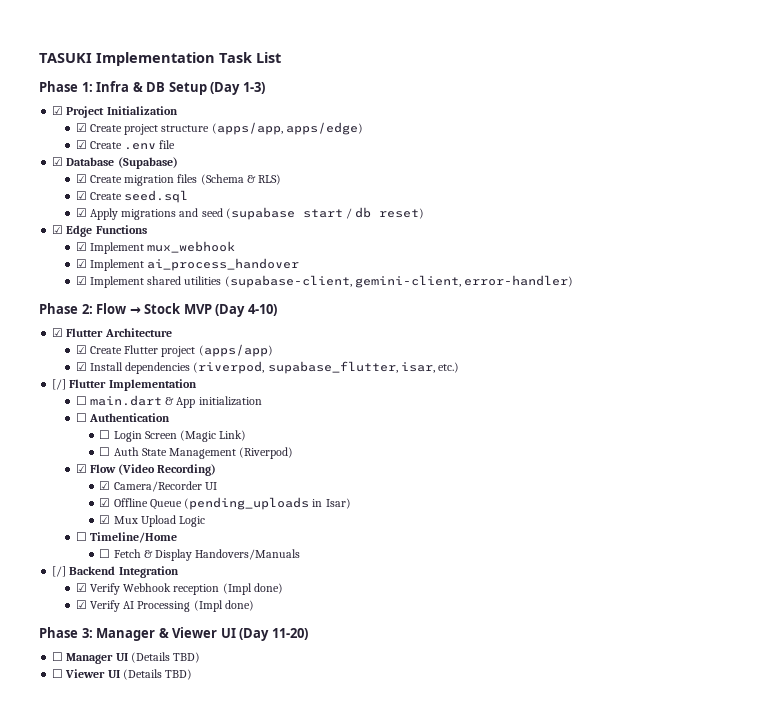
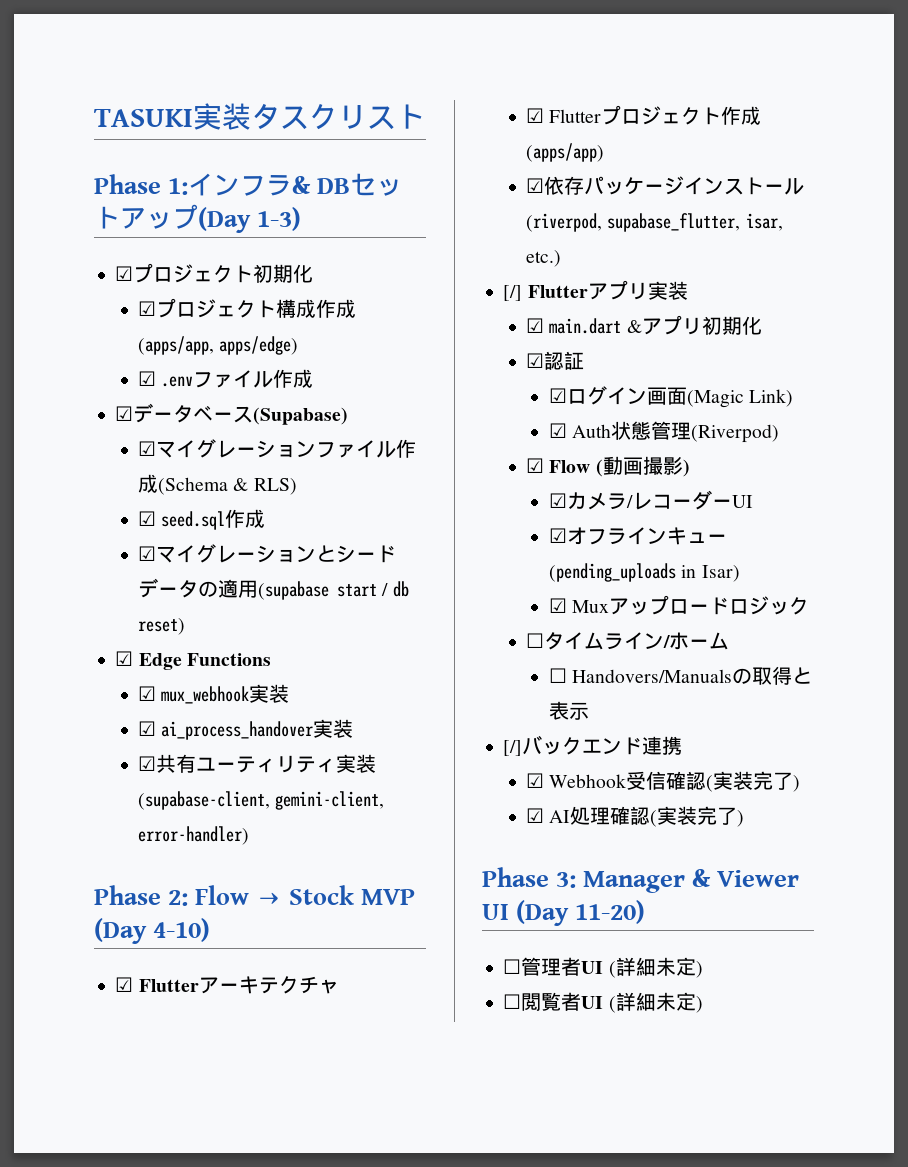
[96,52,281,66] [39,81,265,95] [52,106,178,118] [75,122,363,135] [75,140,176,150] [52,157,178,169] [75,174,198,186] Implementation Task List // Phase 1: Infra & DB Setup (Day 1-3) // ☑ Project Initialization // ☑ Create project structure (apps/app, apps/edge) // ☑ Create .env file // ☑ Database (Supabase) // ☑ Create migration files -> [193,103,425,130] [94,173,403,196] [94,204,302,233] [115,263,314,283] [138,298,357,318] [138,336,299,355] [138,369,314,388] [115,403,349,425] [138,439,417,458] [138,474,159,493] 実装タスクリスト // Phase 1:インフラ& DBセットアップ(Day 1-3) // ☑プロジェクト初期化 // ☑プロジェクト構成作成(apps/app, apps/edge) // ☑ .envファイル作成 // ☑データベース(Supabase) // ☑マイグレーションファイル作成
[89,192,122,200] Create -> (157, 518) none
[75,208,223,220] // ☑ Apply migrations and seed -> [225,509,266,528] [138,544,397,563] [138,578,259,598] 作成 // ☑マイグレーションとシードデータの適用
[89,242,144,254] Implement -> (157, 693) none
[75,259,144,271] // ☑ Implement -> [249,684,290,703] [138,721,157,736] 実装 // ☑
[75,276,222,288] // ☑ Implement shared utilities -> [313,719,354,738] [138,754,377,773] 実装 // ☑共有ユーティリティ実装
[104,328,172,337] [75,344,273,357] [75,362,191,374] Architecture // ☑ Create Flutter project (apps/app) // ☑ Install dependencies -> [198,976,339,994] [526,105,762,125] [526,143,605,162] [526,176,805,195] アーキテクチャ // ☑ Flutterプロジェクト作成(apps/app) // ☑依存パッケージインストール
[108,379,197,391] [75,395,262,408] [75,413,170,422] [99,430,247,442] [99,447,294,459] [75,464,217,476] [99,481,217,492] [99,498,182,510] Implementation // ☐ main.dart & App initialization // ☐ Authentication // ☐ Login Screen (Magic Link) // ☐ Auth State Management (Riverpod) // ☑ Flow (Video Recording) // ☑ Camera/Recorder UI // ☑ Offline Queue -> [587,280,688,300] [526,315,762,335] [526,351,585,370] [548,386,794,408] [548,421,780,443] [526,456,690,477] [548,490,753,510] [548,527,727,545] アプリ実装 // ☑ main.dart &アプリ初期化 // ☑認証 // ☑ログイン画面(Magic Link) // ☑ Auth状態管理(Riverpod) // ☑ Flow (動画撮影) // ☑カメラ/レコーダーUI // ☑オフラインキュー
[140,515,206,527] [75,532,177,543] [99,549,301,561] [52,566,179,578] [75,583,283,595] [75,600,254,612] Upload Logic // ☐ Timeline/Home // ☐ Fetch & Display Handovers/Manuals // [/] Backend Integration // ☑ Verify Webhook reception (Impl done) // ☑ Verify AI Processing (Impl done) -> [609,595,810,615] [526,632,730,650] [548,666,813,685] [548,701,589,720] [503,735,683,756] [526,771,801,792] [526,806,745,827] アップロードロジック // ☐タイムライン/ホーム // ☐ Handovers/Manualsの取得と表示 // [/]バックエンド連携 // ☑ Webhook受信確認(実装完了) // ☑ AI処理確認(実装完了)
[66,652,201,664] [52,669,193,680] Manager UI (Details TBD) // ☐ Viewer UI (Details TBD) -> [521,957,703,978] [503,992,703,1013] 管理者UI (詳細未定) // ☐閲覧者UI (詳細未定)

